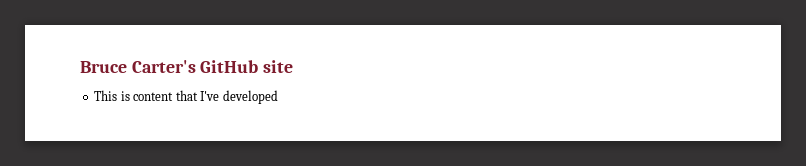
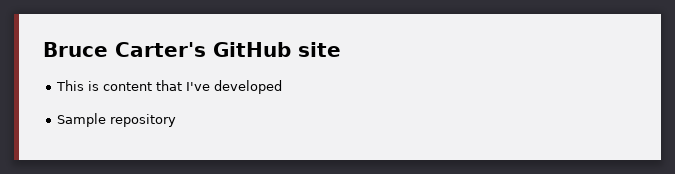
(278, 97) none -> [56,113,176,127] // Sample repository

